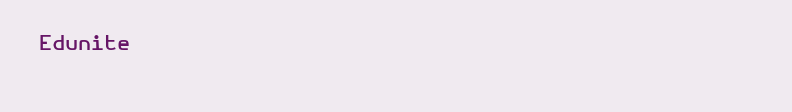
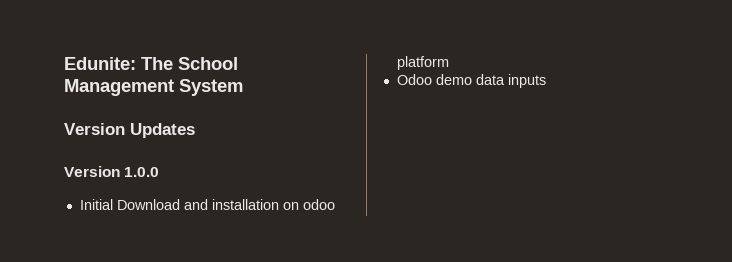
[39,35,130,50] Edunite -> [64,57,238,70] [64,79,243,96] [64,123,195,138] [64,166,160,177] [79,199,335,210] [396,56,449,70] [396,74,546,88] Edunite: The School Management System // Version Updates // Version 1.0.0 // Initial Download and installation on odoo platform // Odoo demo data inputs

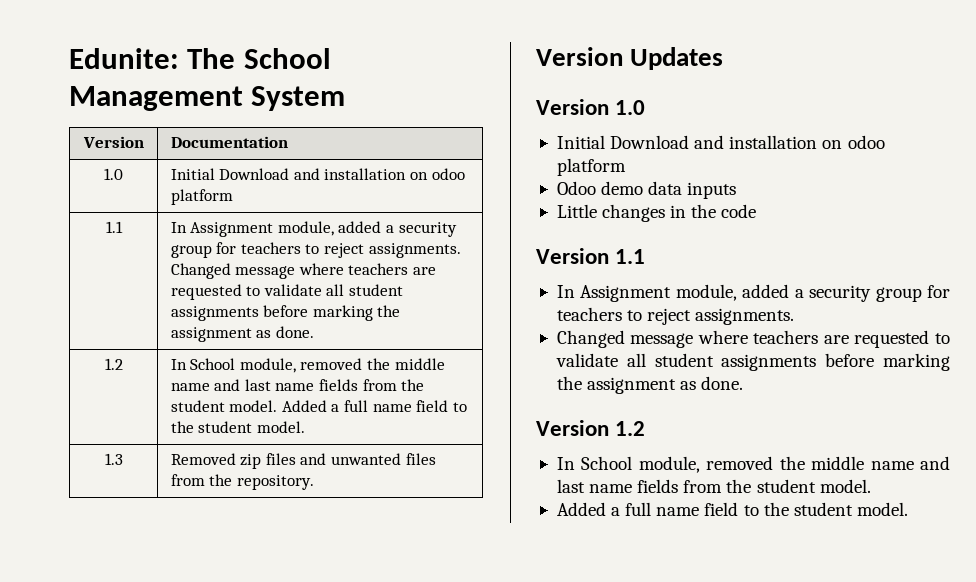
(243, 87) none -> [82,136,144,148] [170,136,288,148] [104,168,123,180] [170,168,465,180] [170,189,233,205] [105,221,123,233] [170,221,457,237] [170,242,461,258] [170,263,436,279] [170,284,403,300] [170,305,401,321] [170,326,314,342] [104,358,123,370] [170,358,445,373] [170,379,425,391] [170,400,467,412] [170,421,305,433] [104,453,123,465] [170,453,436,469] [170,474,314,490] // Version | Documentation // 1.0 | Initial Download and installation on odoo platform // 1.1 | In Assignment module, added a security group for teachers to reject assignments. Changed message where teachers are requested to validate all student assignments before marking the assignment as done. // 1.2 | In School module, removed the middle name and last name fields from the student model. Added a full name field to the student model. // 1.3 | Removed zip files and unwanted files from the repository.
[124,167,160,177] 1.0.0 -> [615,100,646,115] 1.0
(546, 81) none -> [556,204,757,222] [536,248,646,264] [556,284,951,302] [556,307,795,325] [556,330,950,348] [555,353,950,371] [556,376,744,394] [536,420,646,436] [556,456,950,473] [556,479,871,493] [556,502,908,516] // Little changes in the code // Version 1.1 // In Assignment module, added a security group for teachers to reject assignments. // Changed message where teachers are requested to validate all student assignments before marking the assignment as done. // Version 1.2 // In School module, removed the middle name and last name fields from the student model. // Added a full name field to the student model.

